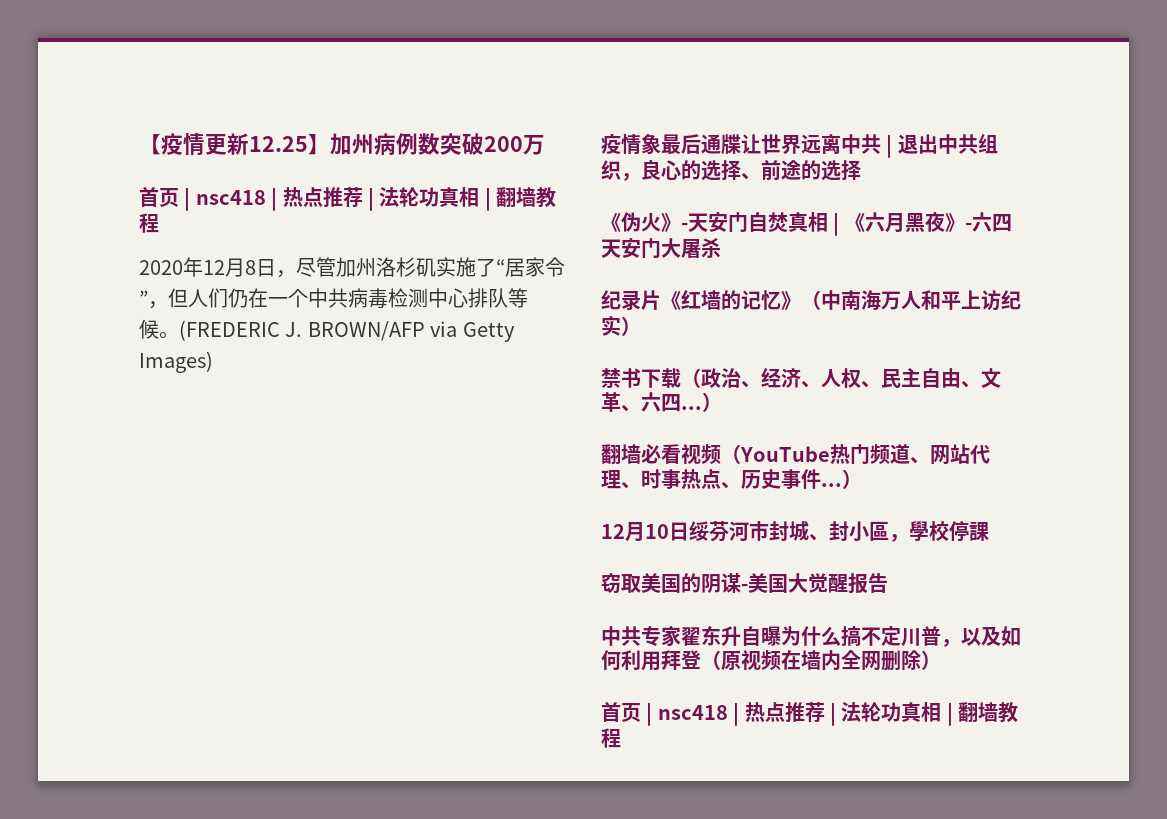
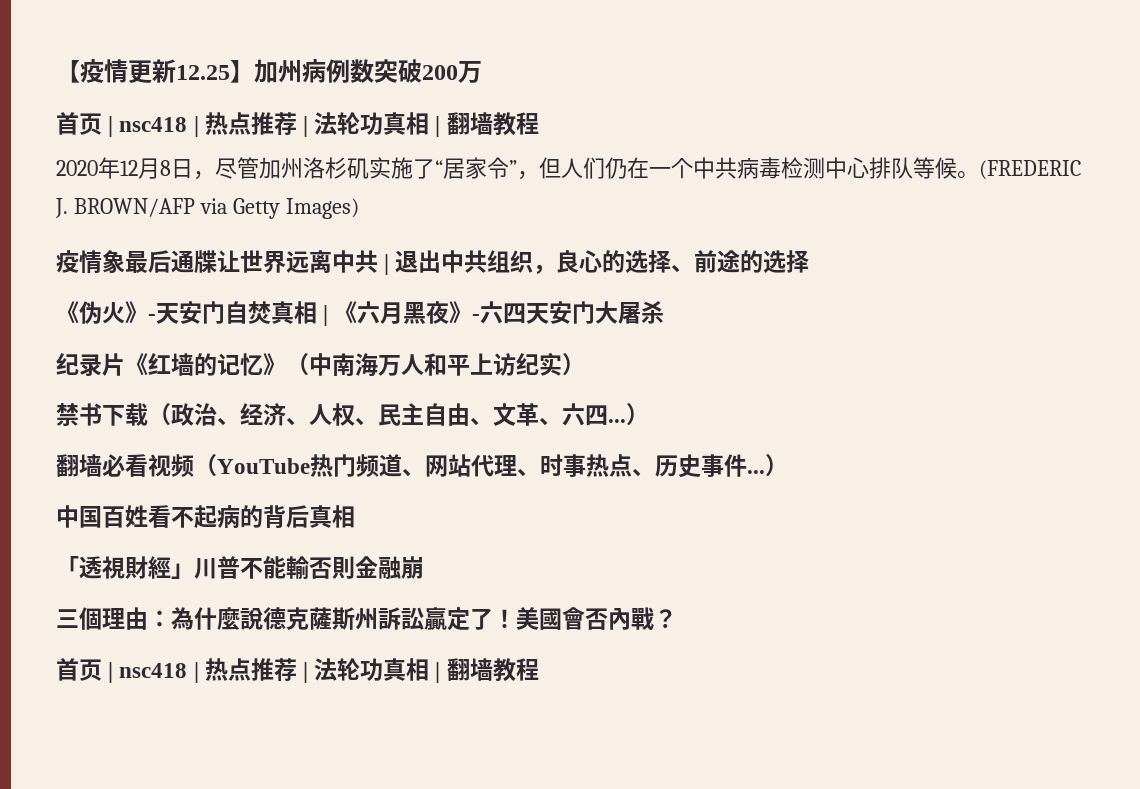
[601,521,989,542] [601,573,888,594] [601,625,1021,647] [601,650,941,671] 12月10日绥芬河市封城、封小區，學校停課 // 窃取美国的阴谋-美国大觉醒报告 // 中共专家翟东升自曝为什么搞不定川普，以及如何利用拜登（原视频在墙内全网删除） -> [56,505,355,529] [56,556,424,579] [56,607,677,631] 中国百姓看不起病的背后真相 // 「透視財經」川普不能輸否則金融崩 // 三個理由：為什麼說德克薩斯州訴訟贏定了！美國會否內戰？

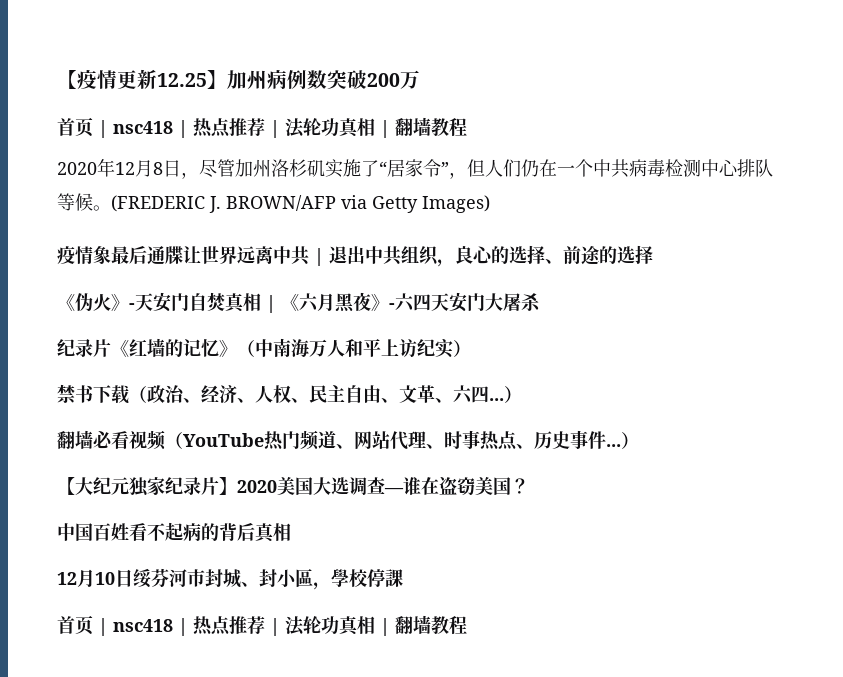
(788, 465) none -> [57,476,529,497] // 【大纪元独家纪录片】2020美国大选调查—谁在盗窃美国？
[56,556,424,579] [56,607,677,631] 「透視財經」川普不能輸否則金融崩 // 三個理由：為什麼說德克薩斯州訴訟贏定了！美國會否內戰？ -> [57,568,403,590] 12月10日绥芬河市封城、封小區，學校停課

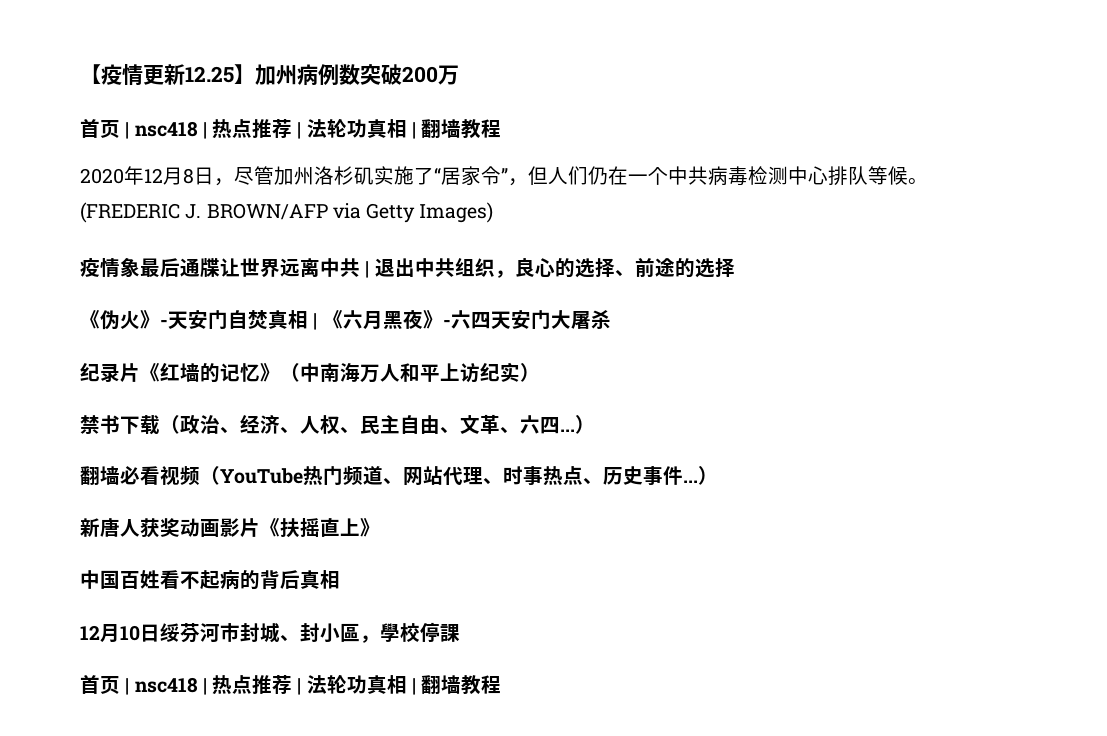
[57,476,529,497] 【大纪元独家纪录片】2020美国大选调查—谁在盗窃美国？ -> [80,518,380,538] 新唐人获奖动画影片《扶摇直上》

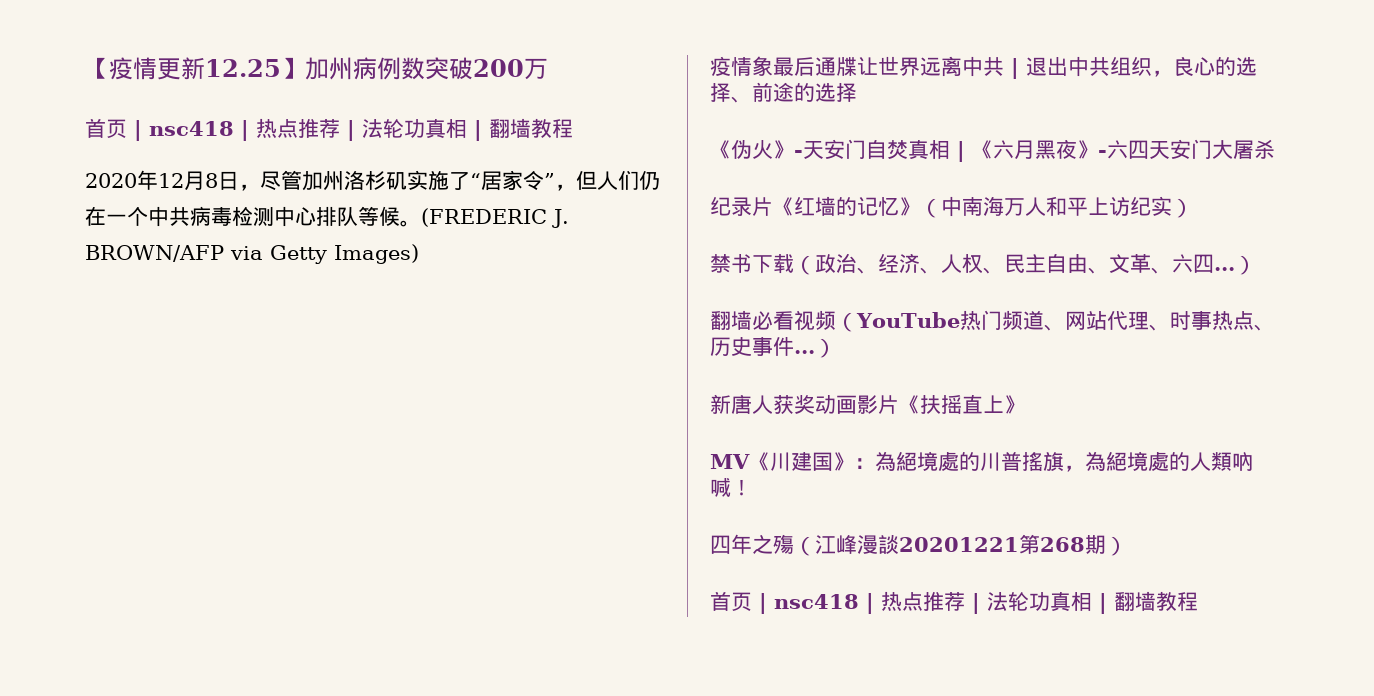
[80,570,340,590] [80,622,460,643] 中国百姓看不起病的背后真相 // 12月10日绥芬河市封城、封小區，學校停課 -> [710,451,1253,472] [710,477,752,497] [710,534,1127,556] MV《川建国》：為絕境處的川普搖旗，為絕境處的人類吶喊！ // 四年之殤（江峰漫談20201221第268期）

